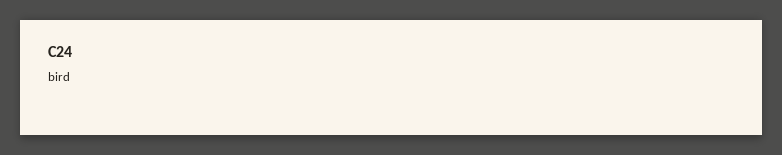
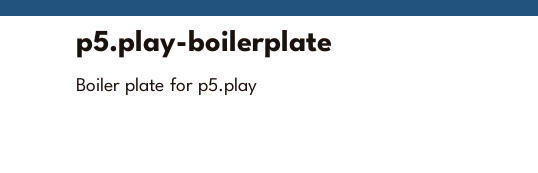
[48,46,72,57] [48,72,70,81] C24 // bird -> [76,30,332,58] [76,77,257,96] p5.play-boilerplate // Boiler plate for p5.play

